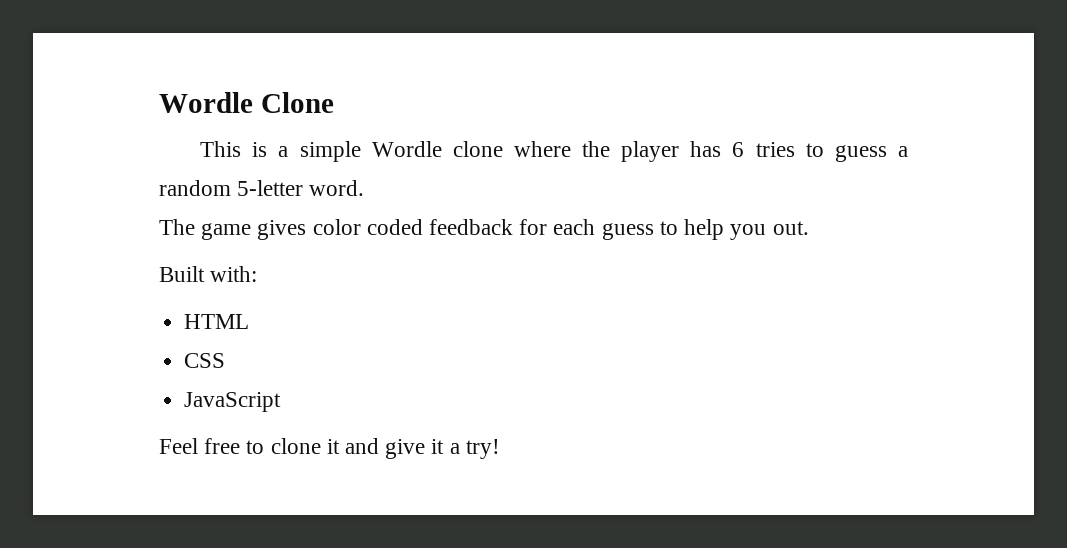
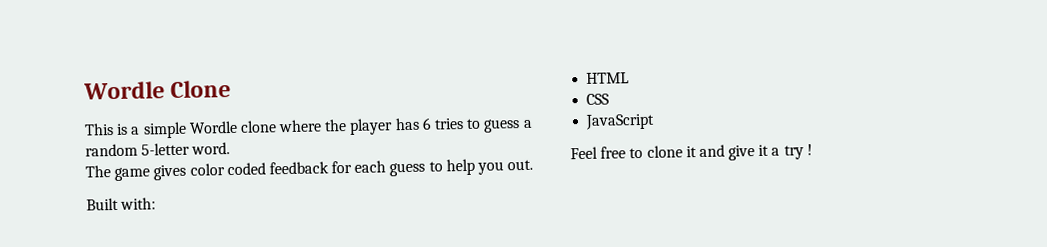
[465,439,500,459] try! -> [783,144,813,160] try !

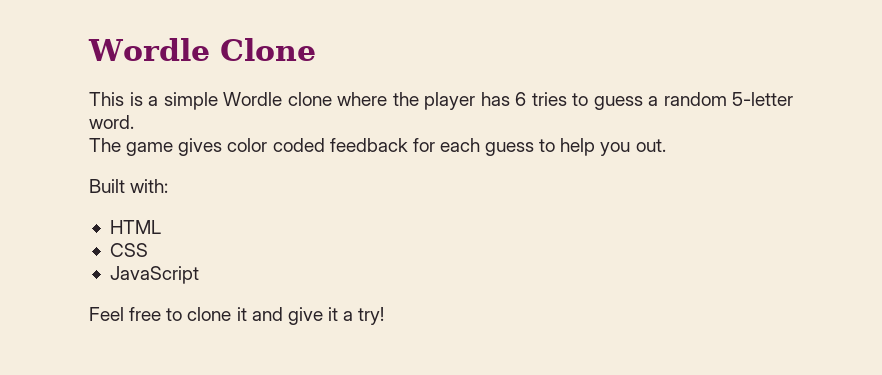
[783,144,813,160] try ! -> [358,307,385,325] try!

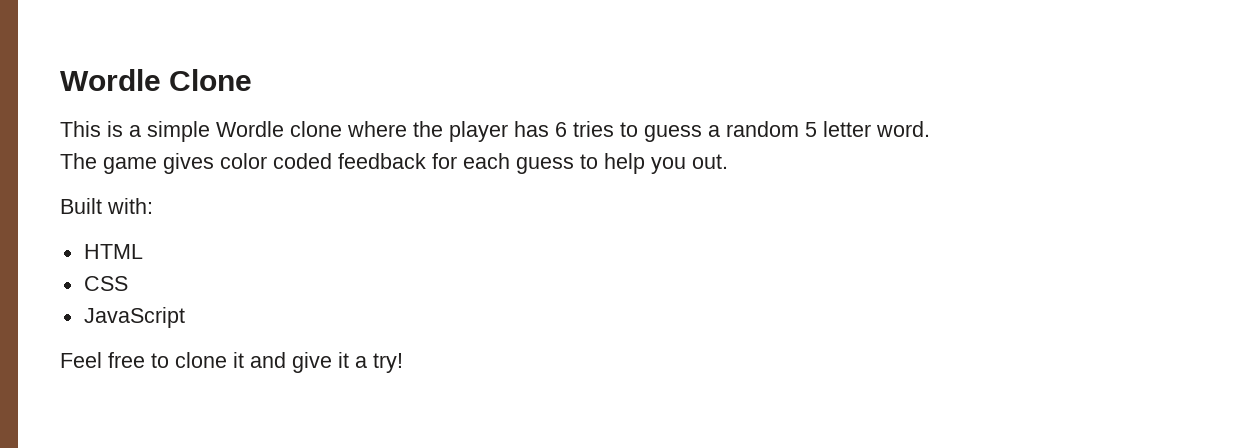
[732,92,793,106] 5-letter -> [805,121,871,137] 5 letter

